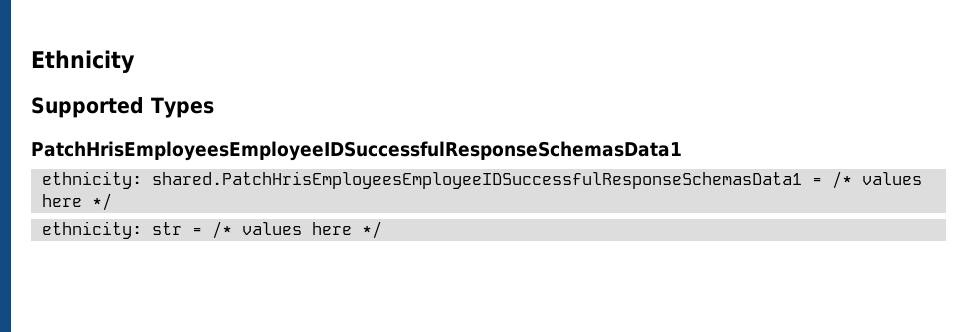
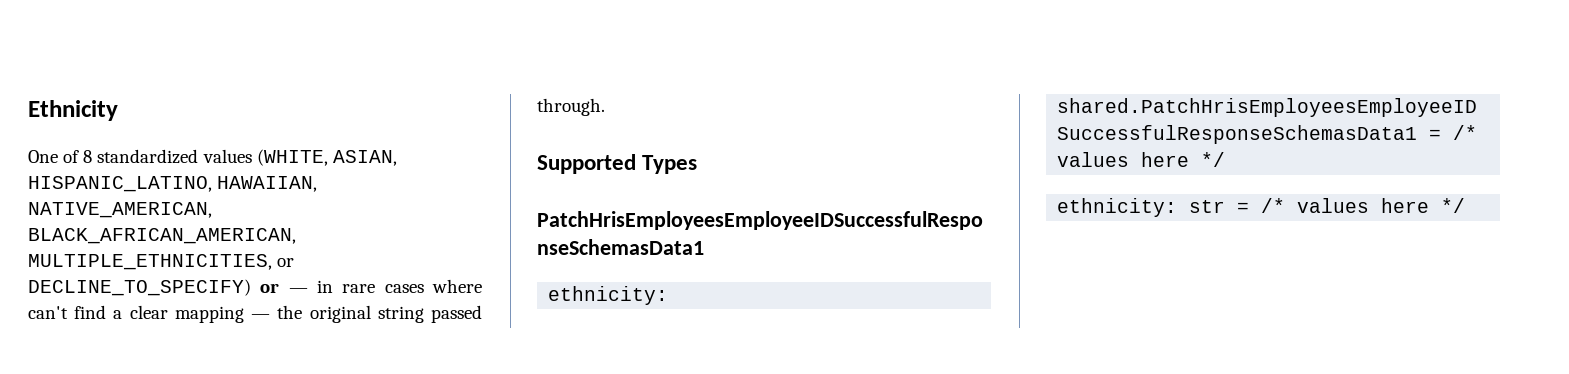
(135, 61) none -> [28,149,397,166] [28,176,318,192] [28,202,212,218] [28,228,296,244] [28,254,295,270] [28,279,482,296] [28,305,483,323] [537,98,605,116] // One of 8 standardized values (WHITE, ASIAN, HISPANIC_LATINO, HAWAIIAN, NATIVE_AMERICAN, BLACK_AFRICAN_AMERICAN, MULTIPLE_ETHNICITIES, or DECLINE_TO_SPECIFY) or — in rare cases where can't find a clear mapping — the original string passed through.

